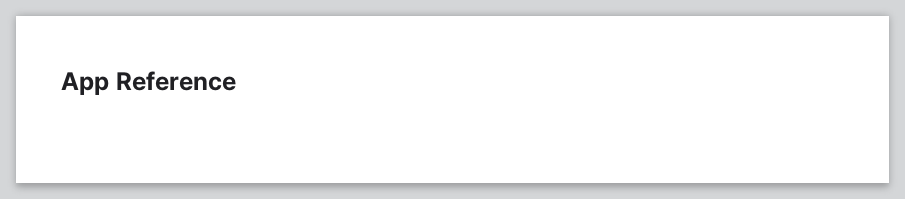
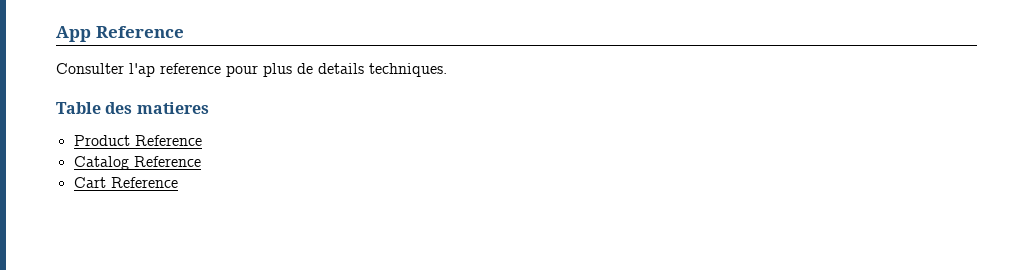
(236, 81) none -> [56,63,447,77] [56,102,209,114] [73,135,202,146] [73,156,201,170] [73,177,178,188] // Consulter l'ap reference pour plus de details techniques. // Table des matieres // Product Reference // Catalog Reference // Cart Reference

